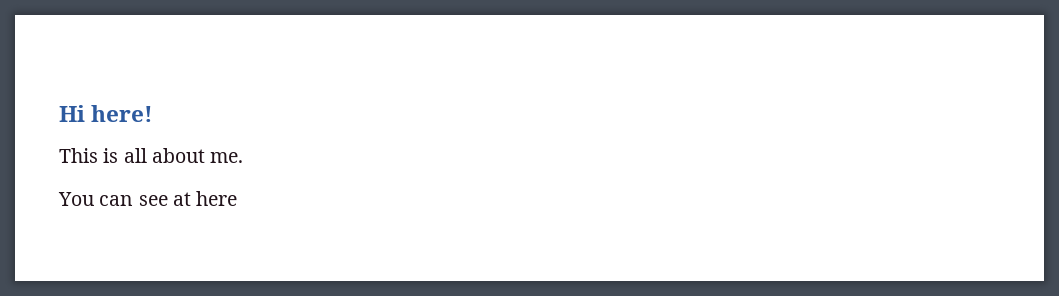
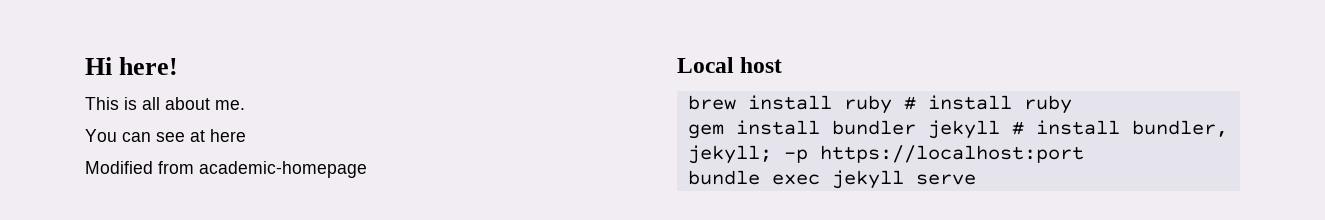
(238, 198) none -> [85,161,367,178] [677,57,783,73] [687,95,1072,114] [687,120,1228,139] [687,145,1084,164] [687,170,976,189] // Modified from academic-homepage // Local host // brew install ruby # install ruby // gem install bundler jekyll # install bundler, jekyll; -p https://localhost:port // bundle exec jekyll serve

